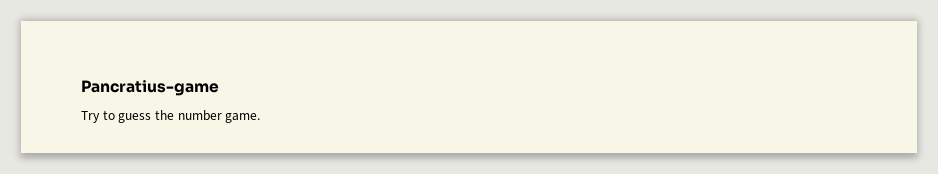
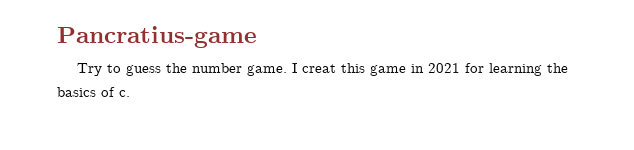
(261, 118) none -> [292,63,569,76] [57,87,130,97] I creat this game in 2021 for learning the basics of c.

